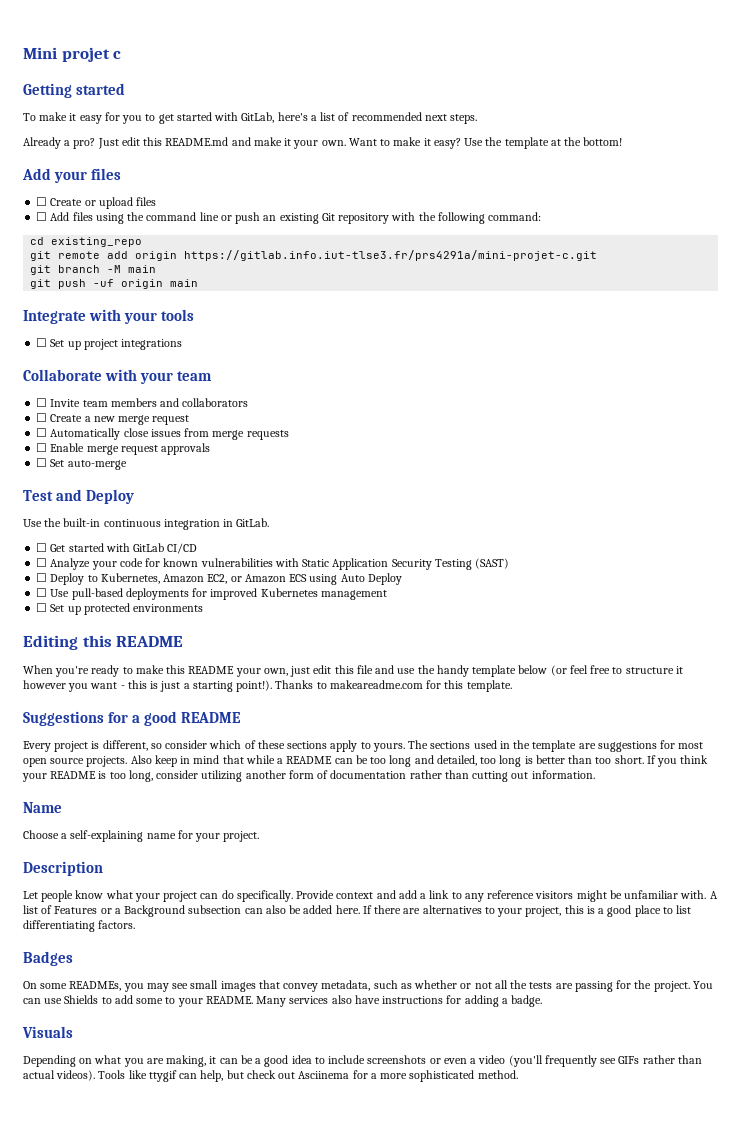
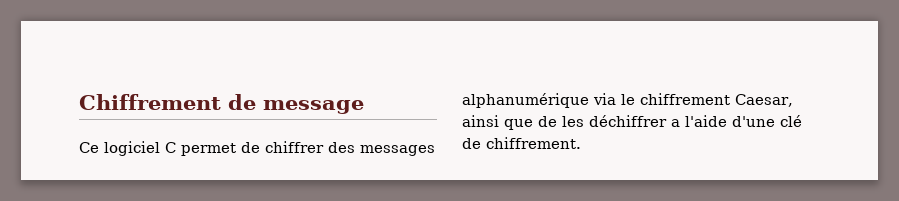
[23,47,122,62] [23,83,126,98] [23,112,478,124] [23,137,623,149] [22,168,122,183] [36,197,157,209] [36,212,542,224] [30,237,143,247] [30,250,598,261] [30,265,157,275] [30,279,199,289] [23,309,195,324] [36,338,183,350] [23,369,213,384] [36,398,249,407] [36,413,190,425] [36,428,289,440] [36,443,211,455] [36,458,127,470] [23,489,135,504] [23,518,270,530] [36,543,198,554] [36,558,510,570] [36,573,402,585] [36,588,387,600] [36,603,204,615] [23,635,184,650] [23,665,683,677] [23,680,512,692] [23,711,242,726] [23,740,704,752] [23,755,709,767] [22,770,595,782] [23,802,62,813] [23,830,260,842] [23,861,103,876] [23,890,718,902] [23,905,692,917] [23,920,136,932] [23,951,73,966] [23,980,713,992] [23,995,543,1007] [22,1026,73,1038] [23,1055,702,1067] [23,1070,518,1082] Mini projet c // Getting started // To make it easy for you to get started with GitLab, here's a list of recommended next steps. // Already a pro? Just edit this README.md and make it your own. Want to make it easy? Use the template at the bottom! // Add your files // ☐ Create or upload files // ☐ Add files using the command line or push an existing Git repository with the following command: // cd existing_repo // git remote add origin https://gitlab.info.iut-tlse3.fr/prs4291a/mini-projet-c.git // git branch -M main // git push -uf origin main // Integrate with your tools // ☐ Set up project integrations // Collaborate with your team // ☐ Invite team members and collaborators // ☐ Create a new merge request // ☐ Automatically close issues from merge requests // ☐ Enable merge request approvals // ☐ Set auto-merge // Test and Deploy // Use the built-in continuous integration in GitLab. // ☐ Get started with GitLab CI/CD // ☐ Analyze your code for known vulnerabilities with Static Application Security Testing (SAST) // ☐ Deploy to Kubernetes, Amazon EC2, or Amazon ECS using Auto Deploy // ☐ Use pull-based deployments for improved Kubernetes management // ☐ Set up protected environments // Editing this README // When you're ready to make this README your own, just edit this file and use the handy template below (or feel free to structure it however you want - this is just a starting point!). Thanks to makeareadme.com for this template. // Suggestions for a good README // Every project is different, so consider which of these sections apply to yours. The sections used in the template are suggestions for most open source projects. Also keep in mind that while a README can be too long and detailed, too long is better than too short. If you think your README is too long, consider utilizing another form of documentation rather than cutting out information. // Name // Choose a self-explaining name for your project. // Description // Let people know what your project can do specifically. Provide context and add a link to any reference visitors might be unfamiliar with. A list of Features or a Background subsection can also be added here. If there are alternatives to your project, this is a good place to list differentiating factors. // Badges // On some READMEs, you may see small images that convey metadata, such as whether or not all the tests are passing for the project. You can use Shields to add some to your README. Many services also have instructions for adding a badge. // Visuals // Depending on what you are making, it can be a good idea to include screenshots or even a video (you'll frequently see GIFs rather than actual videos). Tools like ttygif can help, but check out Asciinema for a more sophisticated method. -> [79,94,364,114] [79,141,435,156] [462,93,793,108] [462,115,802,130] [462,137,581,149] Chiffrement de message // Ce logiciel C permet de chiffrer des messages alphanumérique via le chiffrement Caesar, ainsi que de les déchiffrer a l'aide d'une clé de chiffrement.

